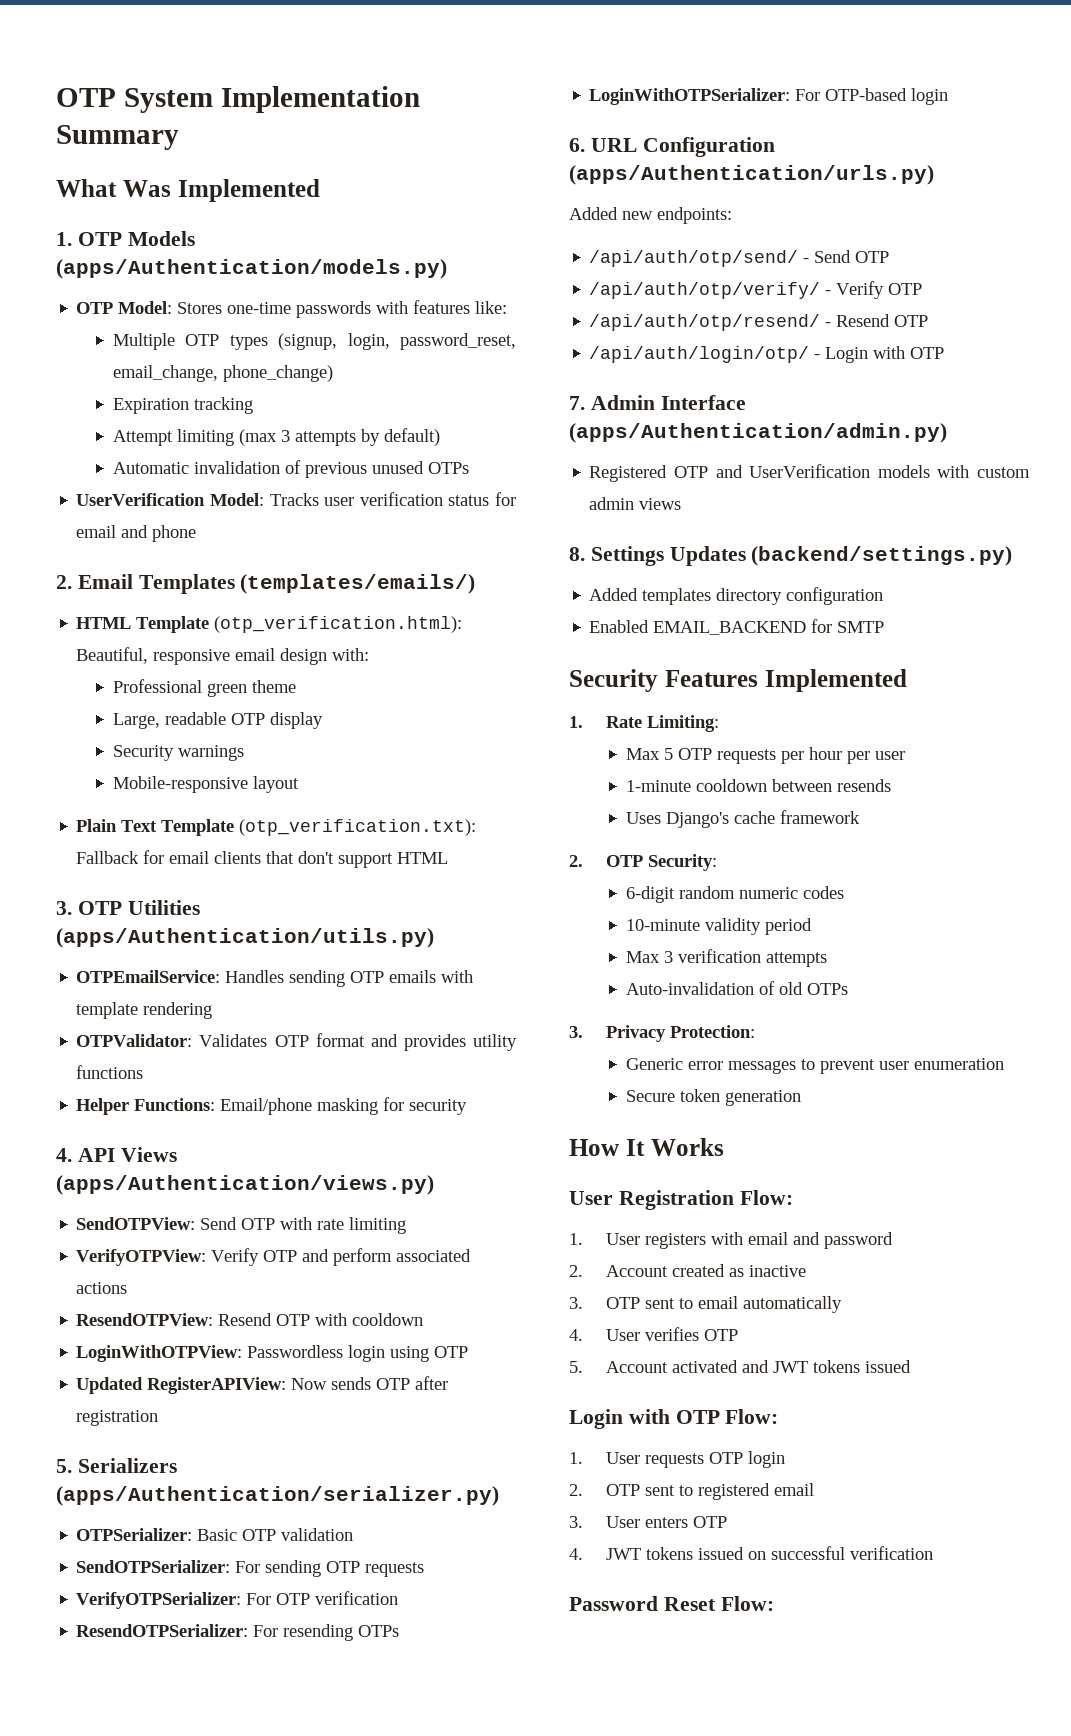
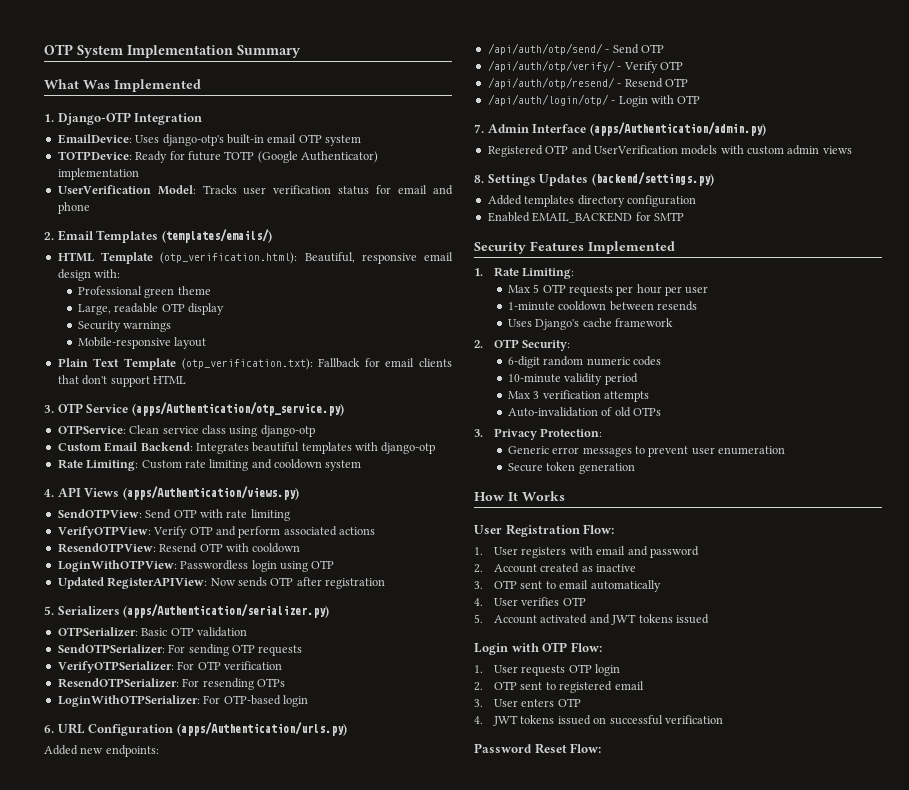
[77,231,195,246] [56,259,447,279] [76,300,508,318] [112,333,516,350] [112,365,333,382] [112,397,253,414] [112,428,440,446] [112,460,469,478] OTP Models (apps/Authentication/models.py) // OTP Model: Stores one-time passwords with features like: // Multiple OTP types (signup, login, password_reset, email_change, phone_change) // Expiration tracking // Attempt limiting (max 3 attempts by default) // Automatic invalidation of previous unused OTPs -> [57,112,203,125] [57,134,361,146] [57,151,378,163] [57,168,139,180] Django-OTP Integration // EmailDevice: Uses django-otp's built-in email OTP system // TOTPDevice: Ready for future TOTP (Google Authenticator) implementation
[127,900,200,915] [56,928,434,948] [76,970,474,987] [76,1002,213,1019] [76,1033,517,1051] [76,1065,144,1079] [76,1097,468,1115] Utilities (apps/Authentication/utils.py) // OTPEmailService: Handles sending OTP emails with template rendering // OTPValidator: Validates OTP format and provides utility functions // Helper Functions: Email/phone masking for security -> [86,402,344,416] [57,425,315,437] [57,442,436,454] [57,459,362,471] Service (apps/Authentication/otp_service.py) // OTPService: Clean service class using django-otp // Custom Email Backend: Integrates beautiful templates with django-otp // Rate Limiting: Custom rate limiting and cooldown system

